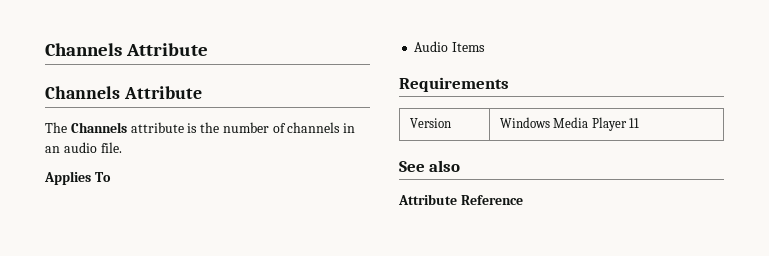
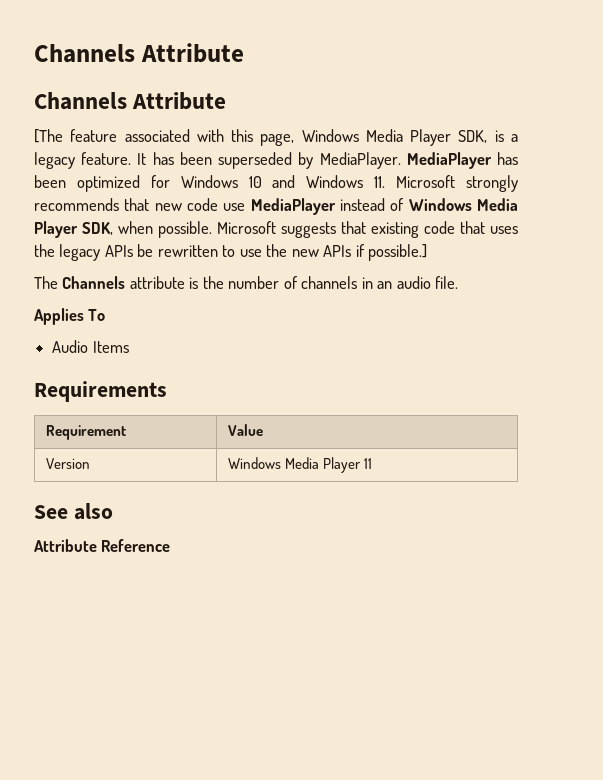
(202, 92) none -> [34,129,518,146] [34,152,518,169] [34,175,519,192] [34,198,518,215] [34,221,518,238] [34,244,428,261] // [The feature associated with this page, Windows Media Player SDK, is a legacy feature. It has been superseded by MediaPlayer. MediaPlayer has been optimized for Windows 10 and Windows 11. Microsoft strongly recommends that new code use MediaPlayer instead of Windows Media Player SDK, when possible. Microsoft suggests that existing code that uses the legacy APIs be rewritten to use the new APIs if possible.]
(509, 84) none -> [45,425,126,440] [227,424,263,436] // Requirement | Value

